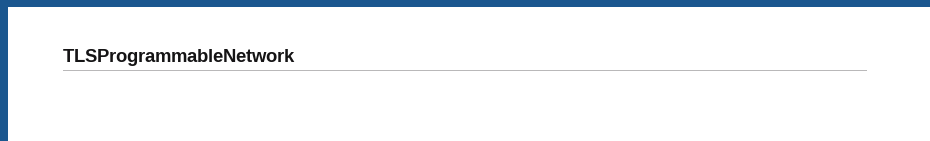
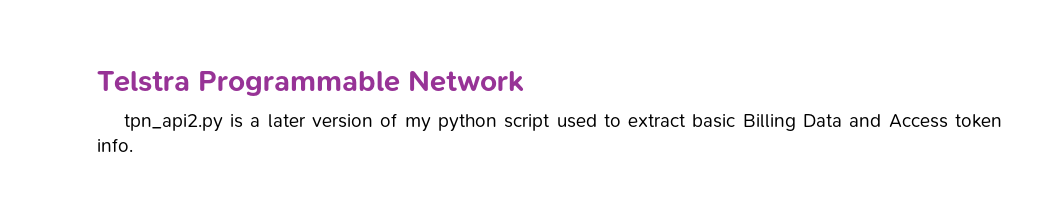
[63,49,295,66] TLSProgrammableNetwork -> [97,70,524,96] [123,113,1002,132] [97,138,133,152] Telstra Programmable Network // tpn_api2.py is a later version of my python script used to extract basic Billing Data and Access token info.

